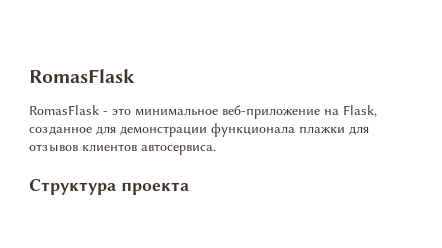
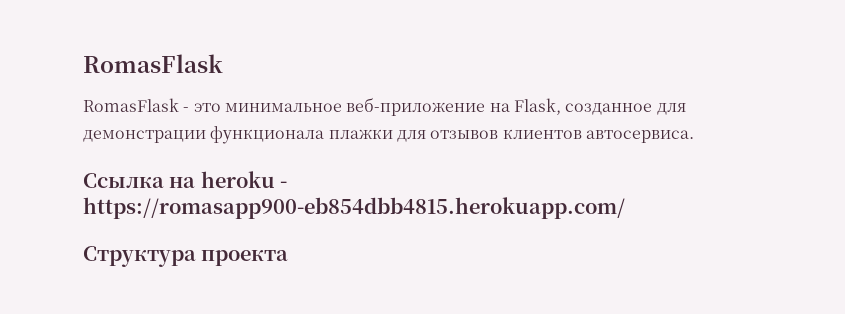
(216, 149) none -> [83,171,288,188] [83,197,625,219] // Ссылка на heroku - https://romasapp900-eb854dbb4815.herokuapp.com/

